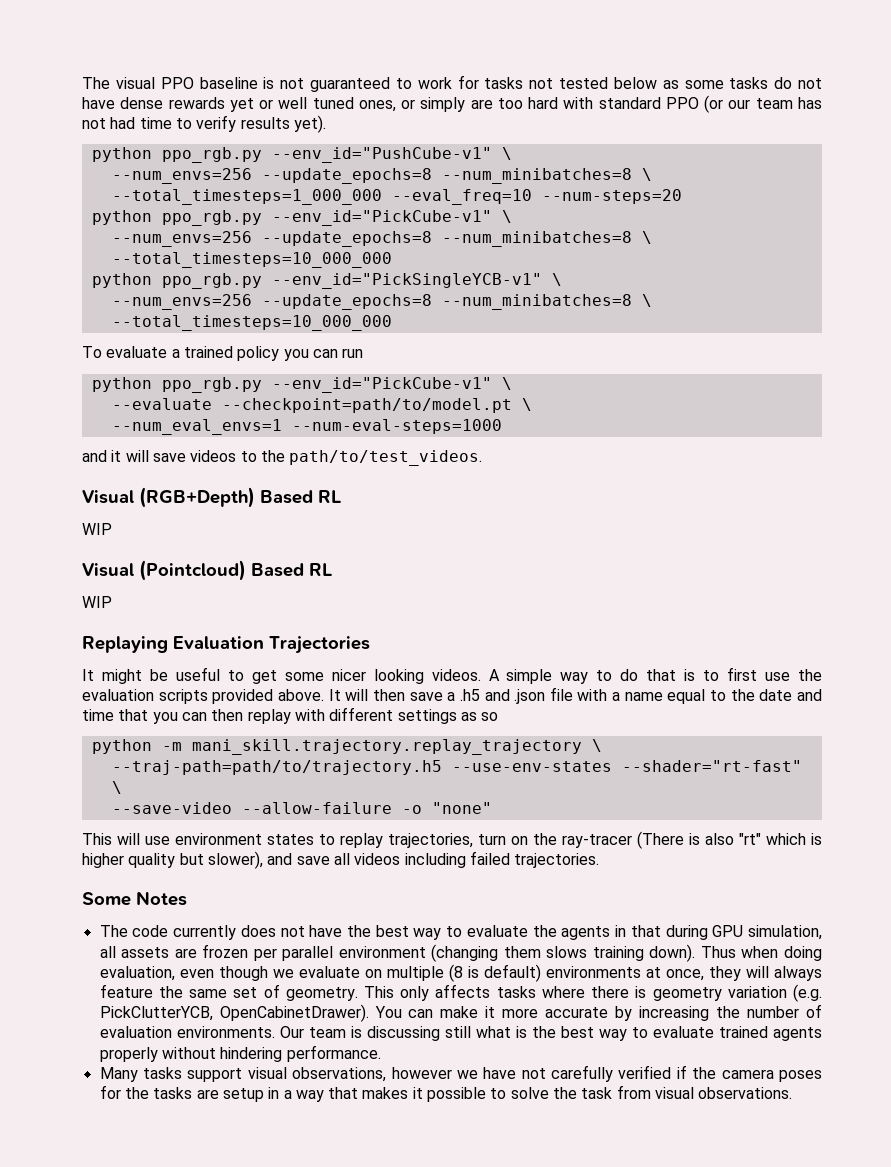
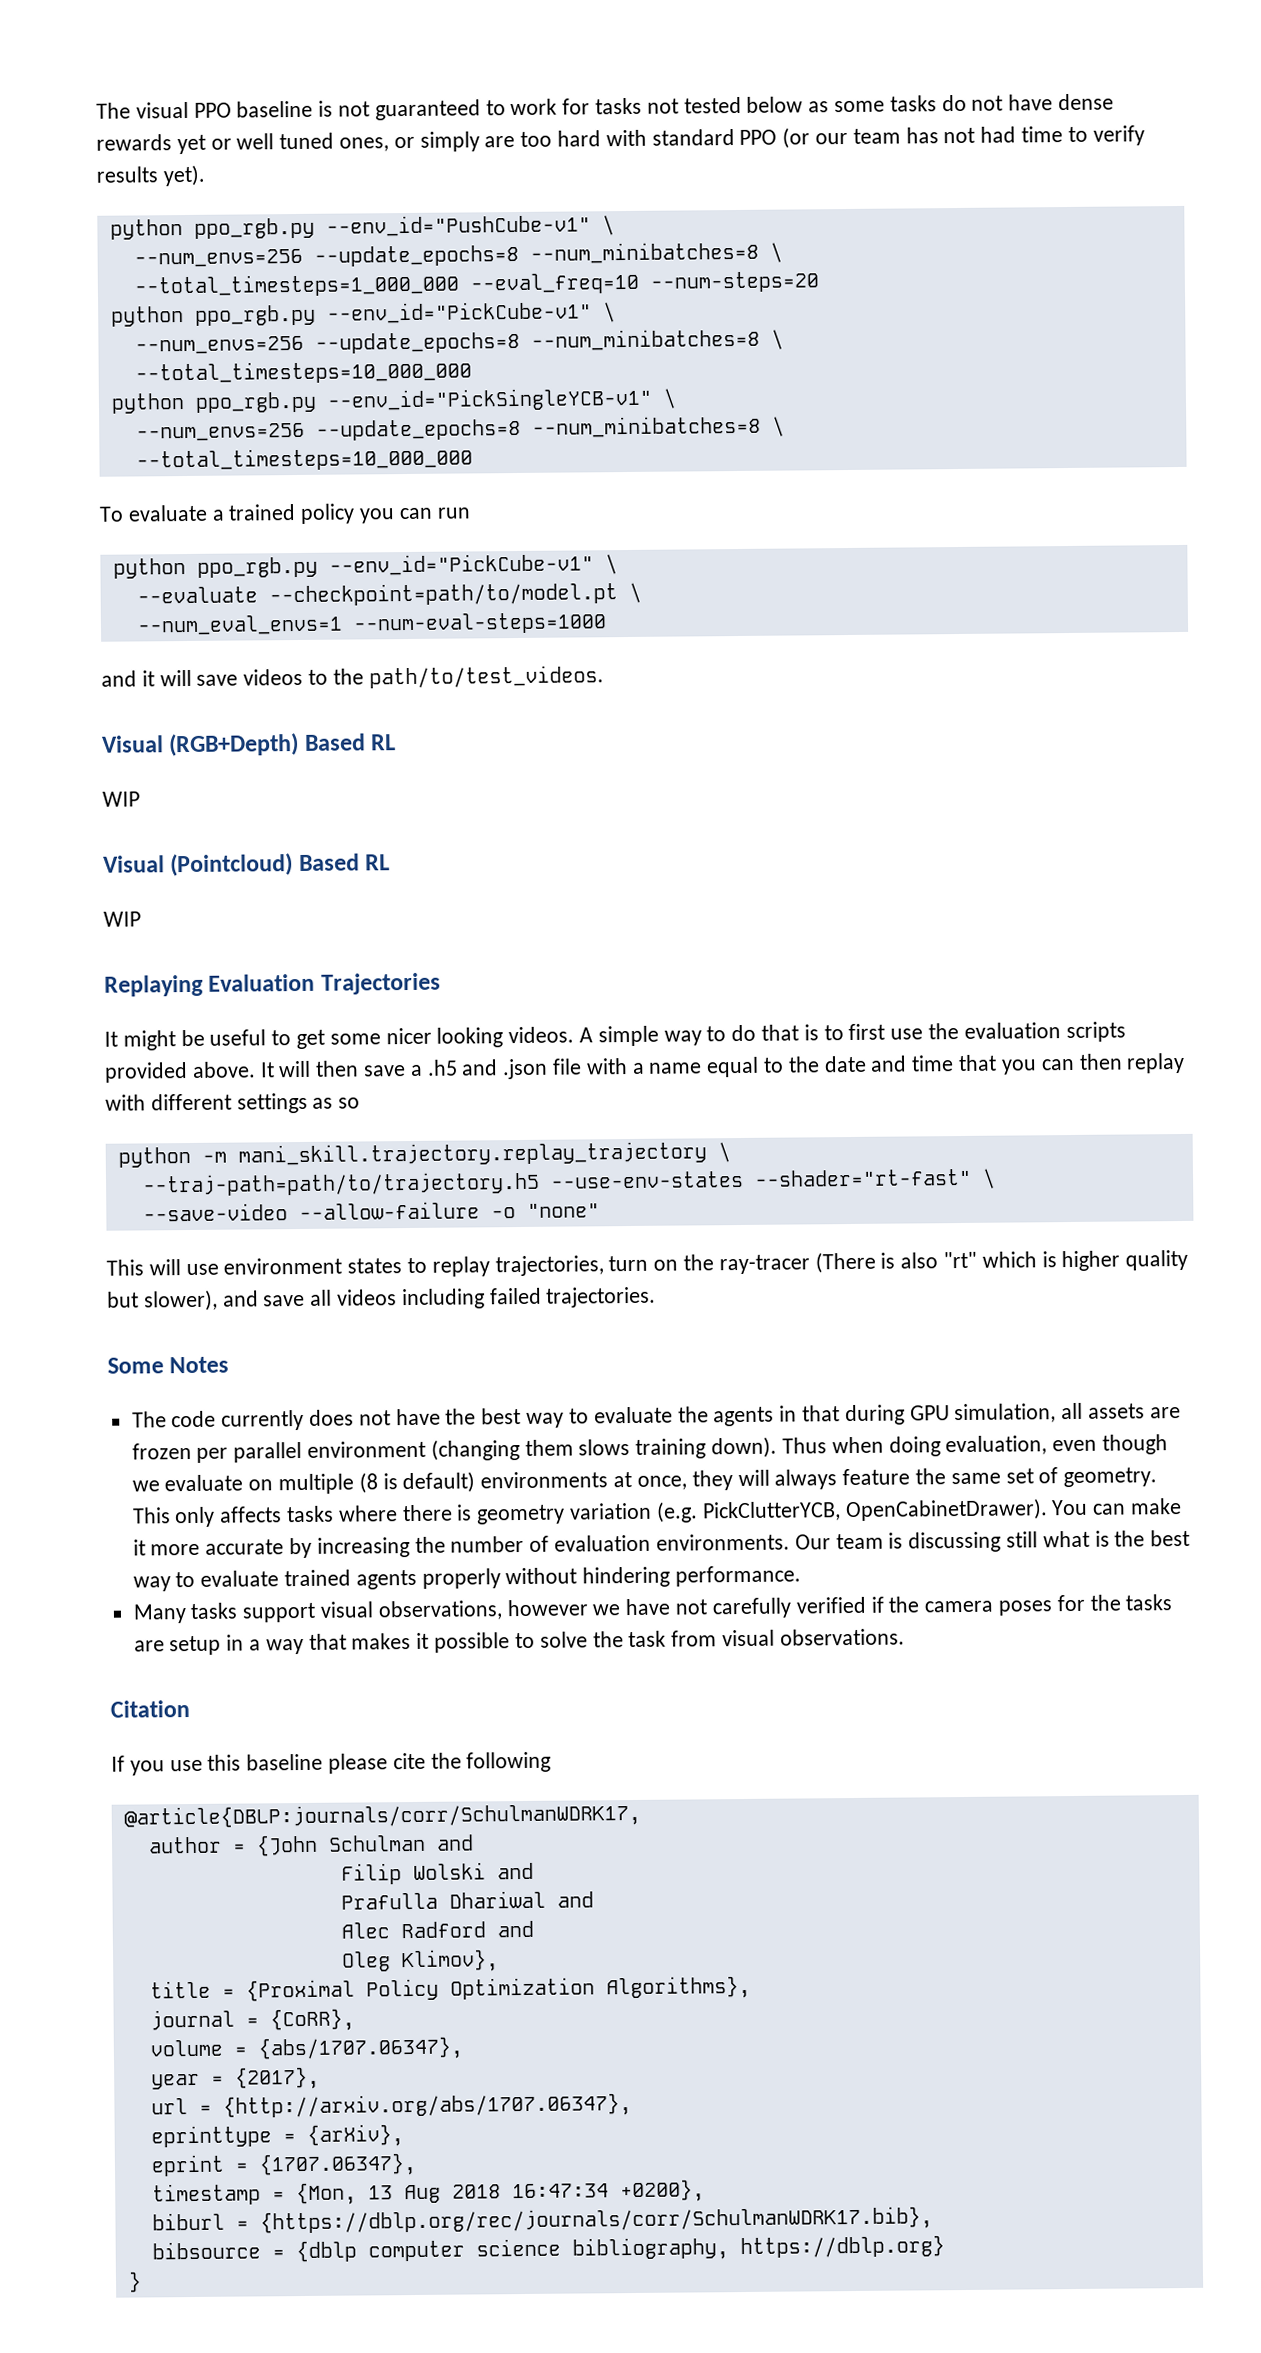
(793, 1093) none -> [110,1700,190,1718] [111,1751,552,1776] [123,1802,641,1830] [147,1834,474,1857] [340,1862,534,1885] [340,1890,594,1910] [340,1920,534,1939] [341,1949,499,1973] [149,1975,751,2002] [149,2008,355,2032] [149,2036,463,2061] [150,2066,320,2090] [150,2093,632,2119] [150,2124,404,2148] [150,2152,417,2177] [151,2179,705,2206] [151,2206,933,2235] [151,2235,945,2263] [127,2271,142,2293] // Citation // If you use this baseline please cite the following // @article{DBLP:journals/corr/SchulmanWDRK17, // author = {John Schulman and // Filip Wolski and // Prafulla Dhariwal and // Alec Radford and // Oleg Klimov}, // title = {Proximal Policy Optimization Algorithms}, // journal = {CoRR}, // volume = {abs/1707.06347}, // year = {2017}, // url = {http://arxiv.org/abs/1707.06347}, // eprinttype = {arXiv}, // eprint = {1707.06347}, // timestamp = {Mon, 13 Aug 2018 16:47:34 +0200}, // biburl = {https://dblp.org/rec/journals/corr/SchulmanWDRK17.bib}, // bibsource = {dblp computer science bibliography, https://dblp.org} // }

